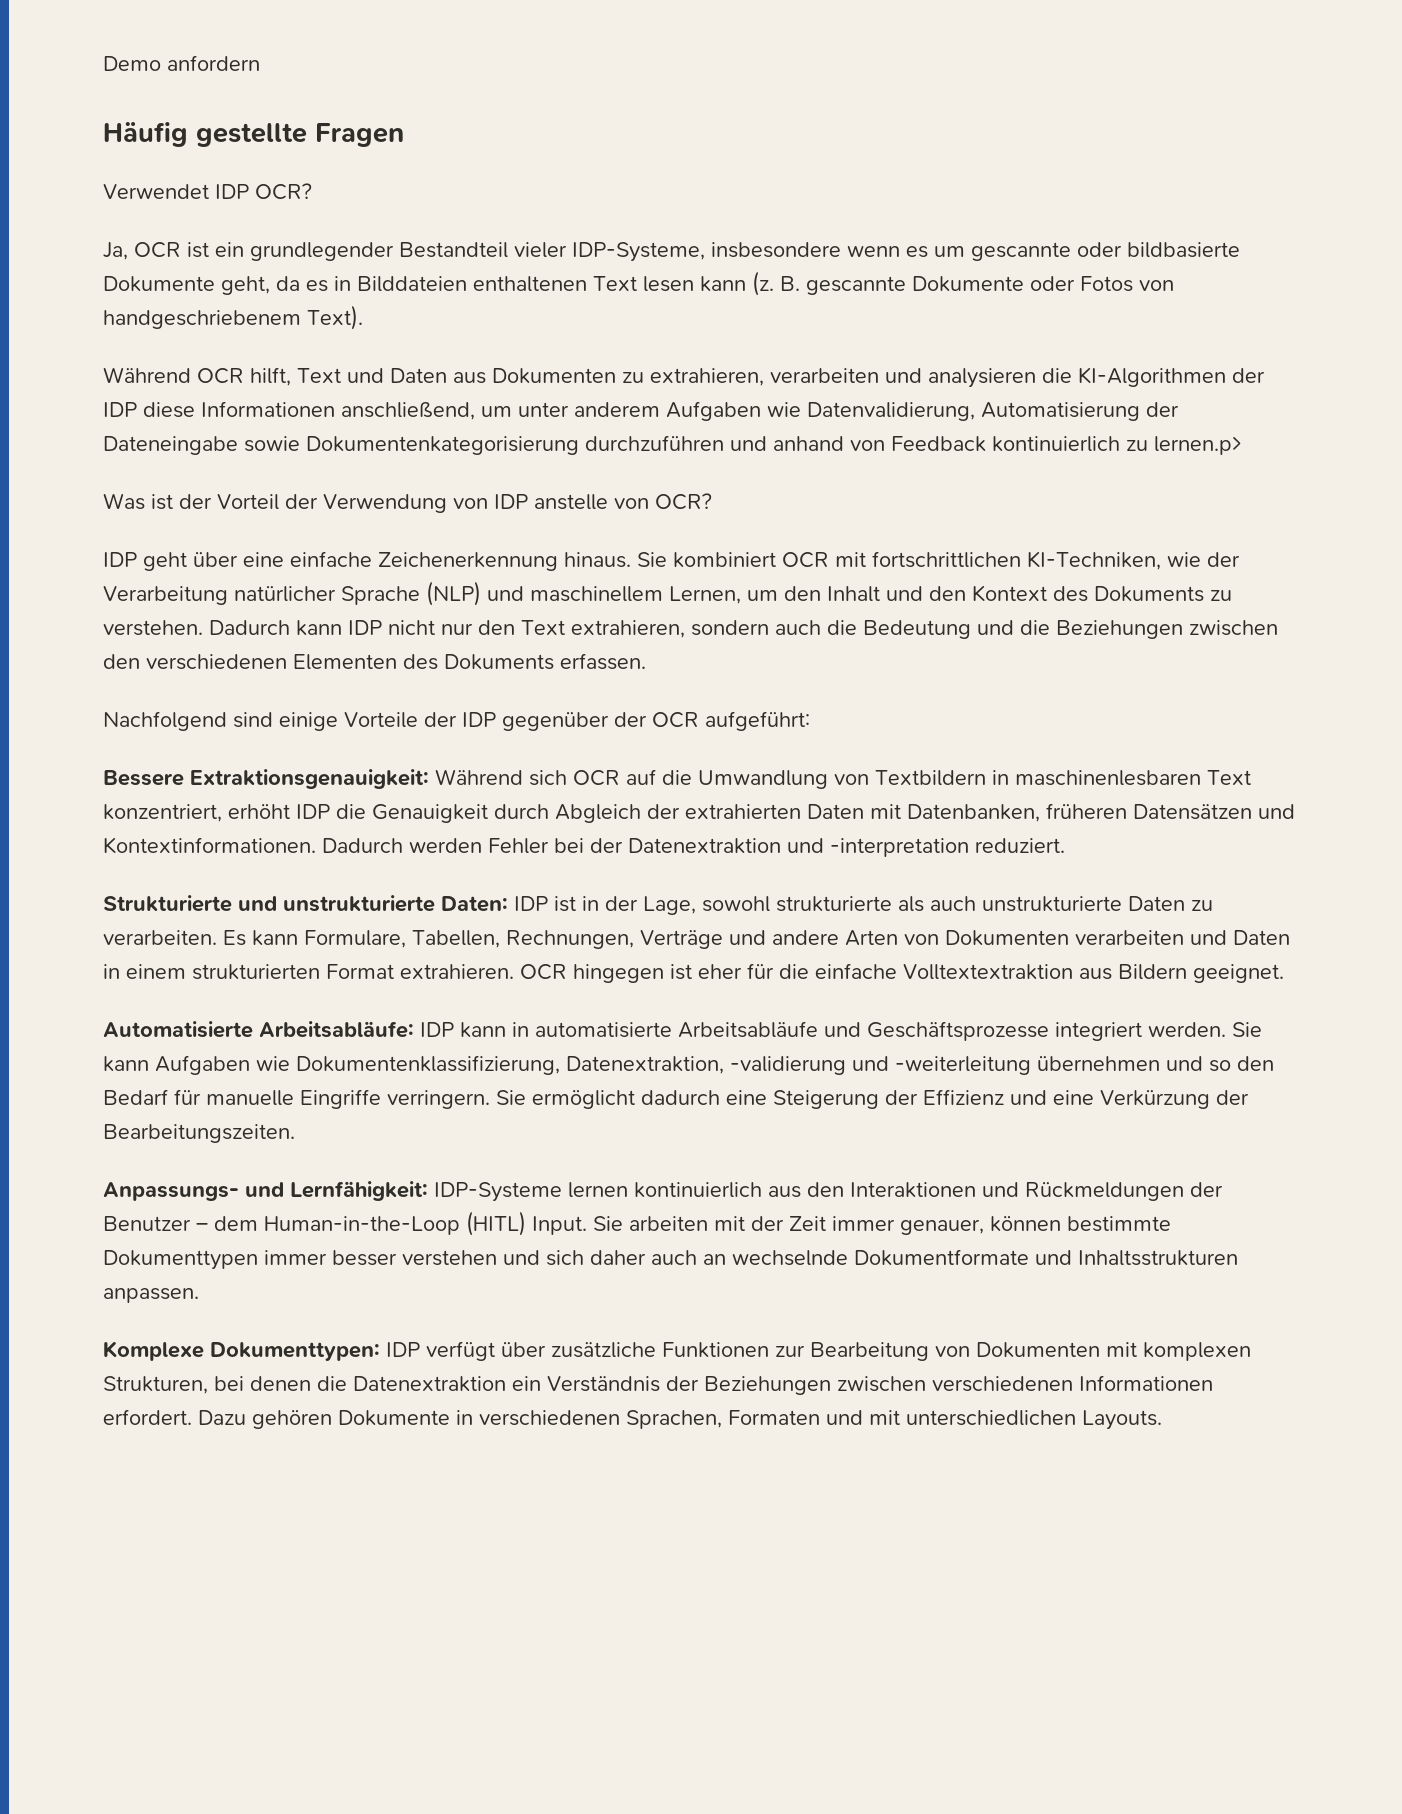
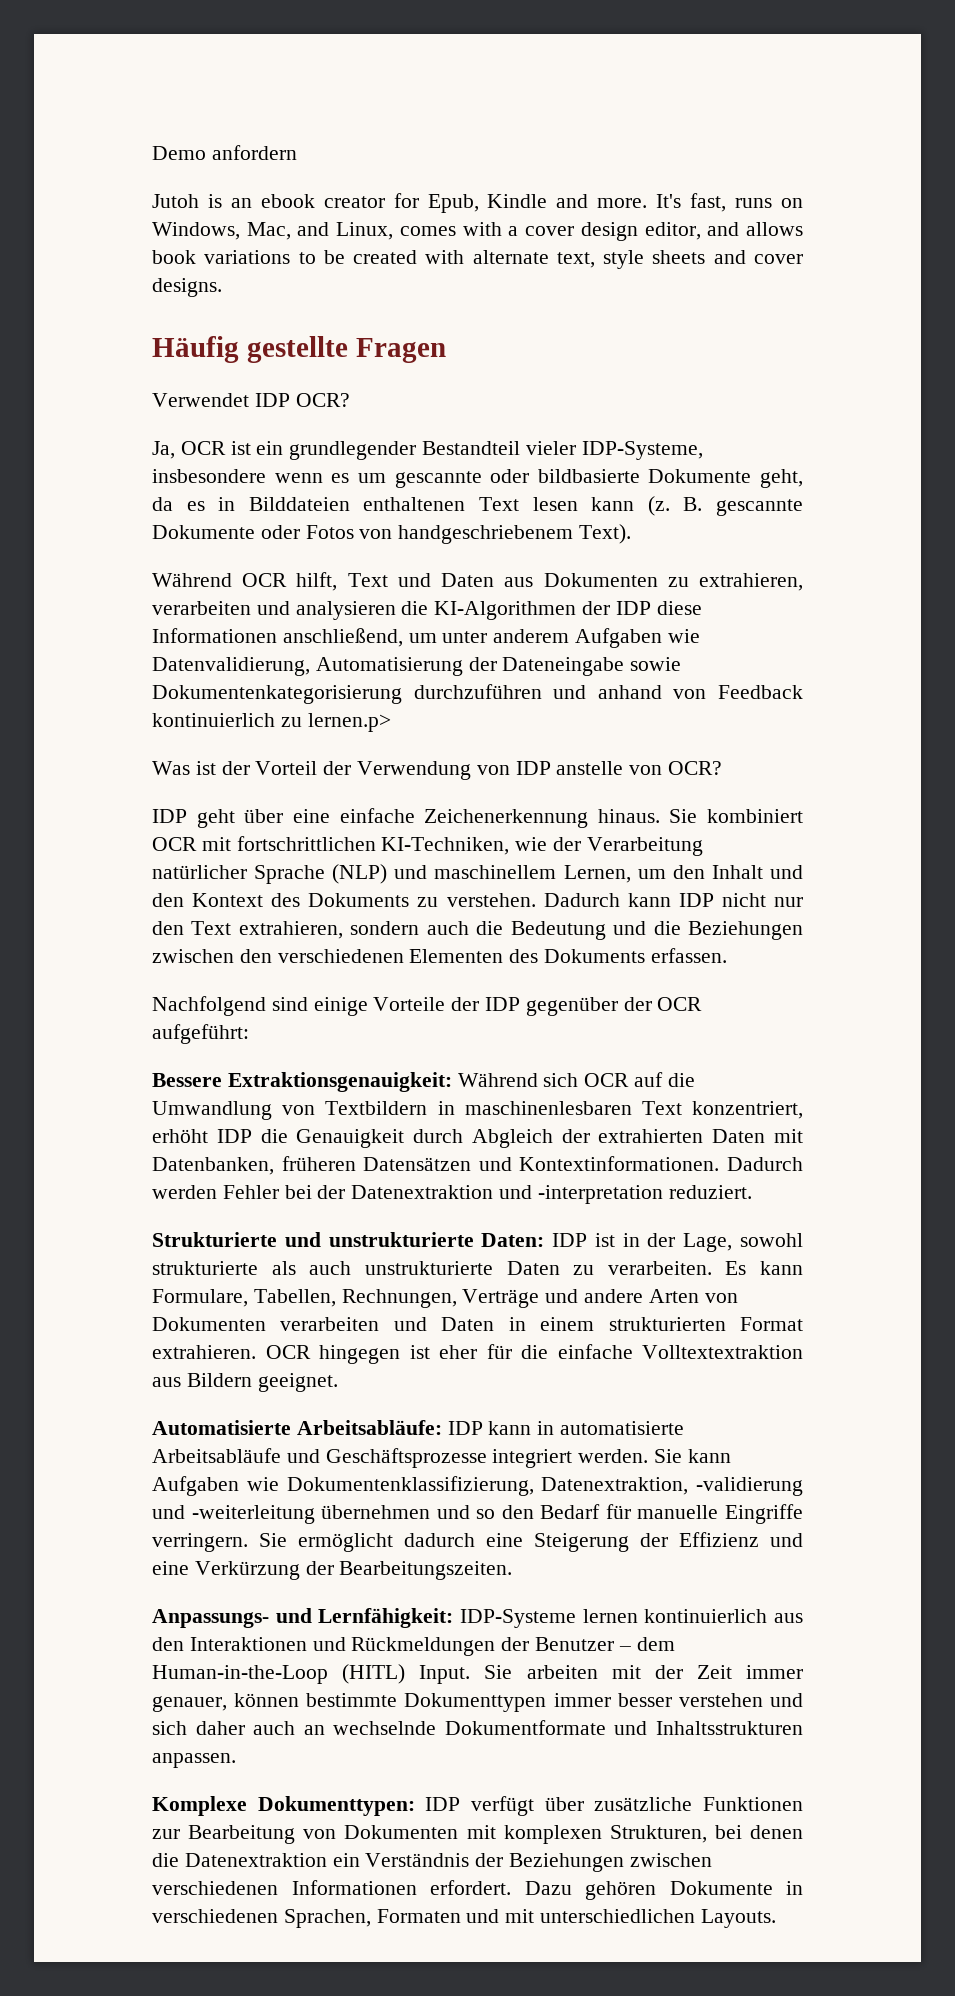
(260, 63) none -> [152,193,803,213] [152,222,804,241] [152,250,803,269] [152,278,222,297] // Jutoh is an ebook creator for Epub, Kindle and more. It's fast, runs on Windows, Mac, and Linux, comes with a cover design editor, and allows book variations to be created with alternate text, style sheets and cover designs.

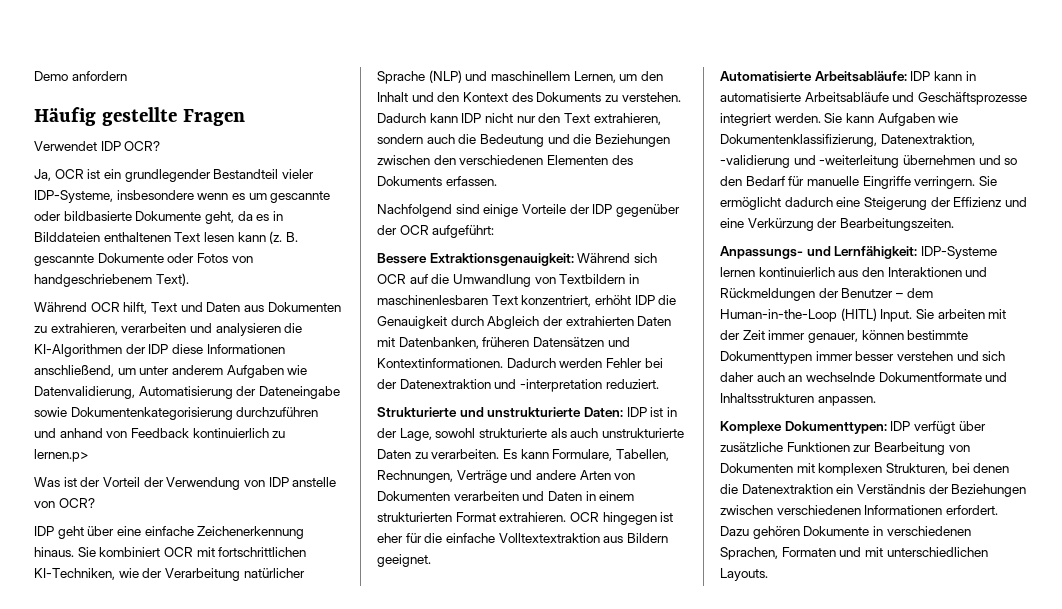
[152,193,803,213] [152,222,804,241] [152,250,803,269] [152,278,222,297] // Jutoh is an ebook creator for Epub, Kindle and more. It's fast, runs on Windows, Mac, and Linux, comes with a cover design editor, and allows book variations to be created with alternate text, style sheets and cover designs. -> (127, 76) none

